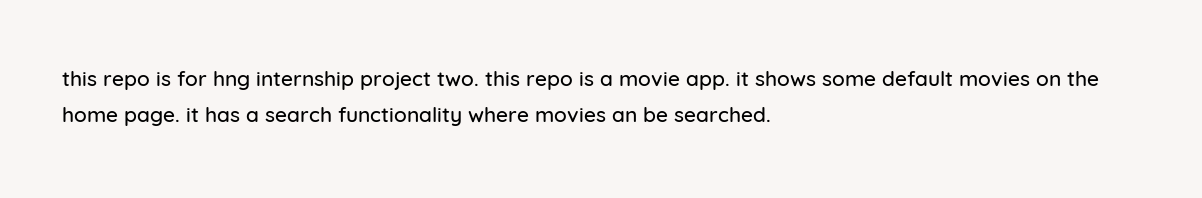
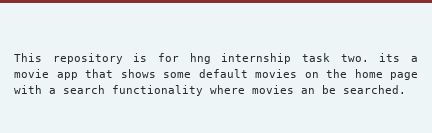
[62,71,150,90] this repo -> [14,53,123,64] This repository
[360,71,749,90] project two. this repo is a movie app. it -> [301,53,418,62] [14,69,113,80] task two. its a movie app that
[124,107,240,126] page. it has -> [390,72,418,80] [14,85,42,94] page with

